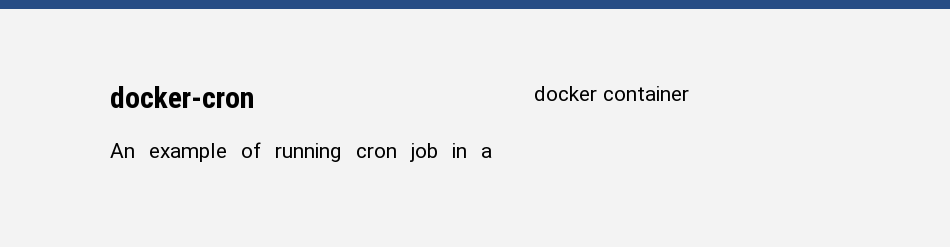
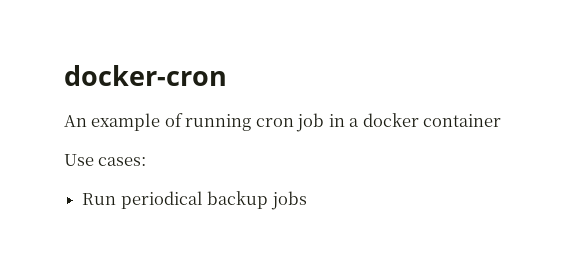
(689, 93) none -> [64,154,147,166] [82,191,307,210] // Use cases: // Run periodical backup jobs

